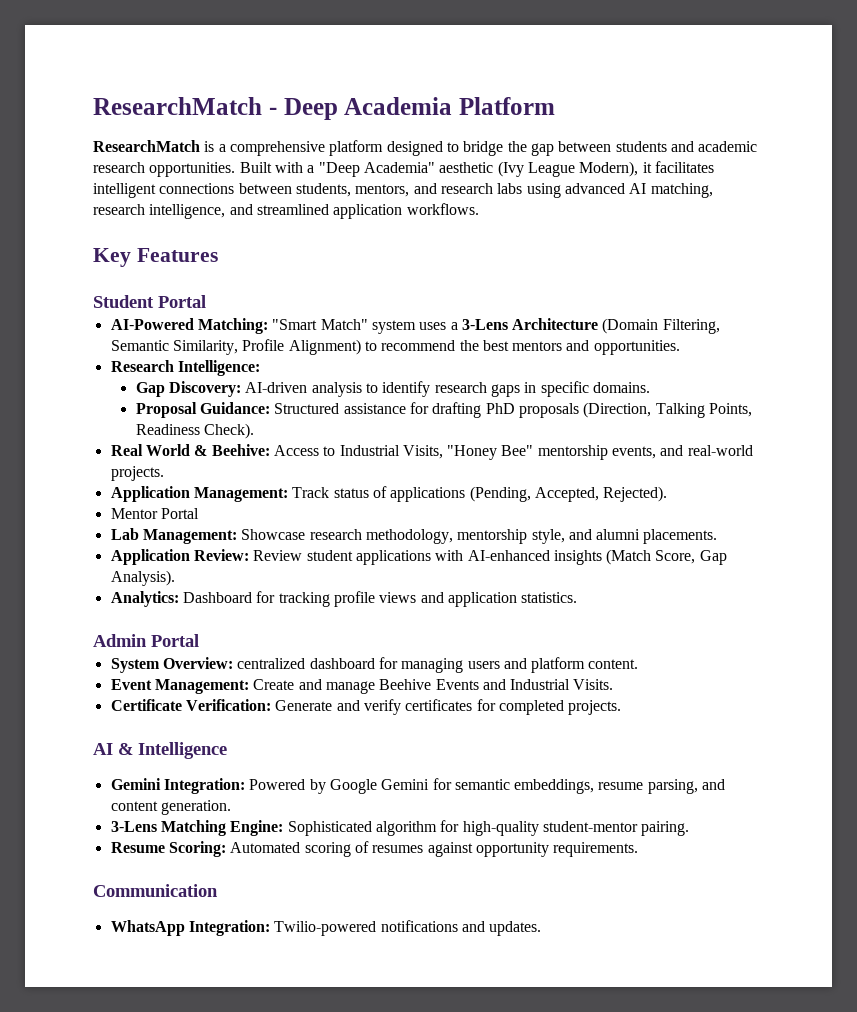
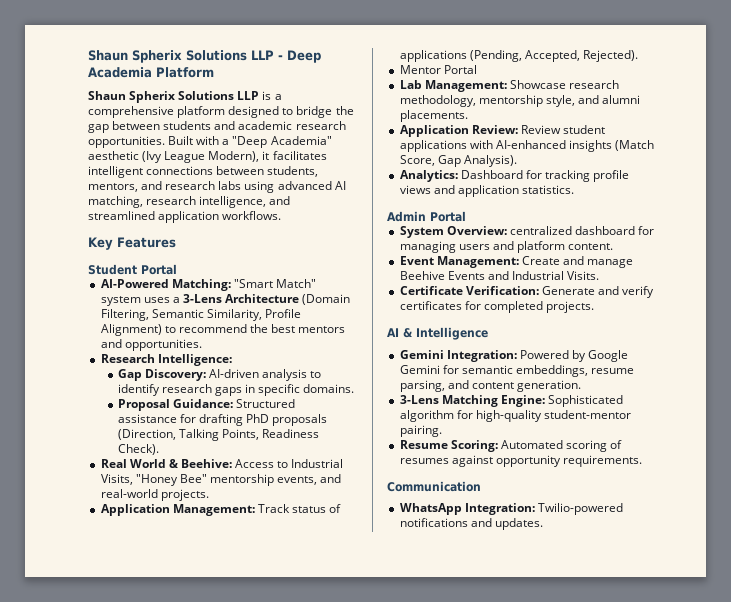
[93,97,262,115] ResearchMatch -> [88,50,274,63] Shaun Spherix Solutions LLP
[93,140,200,152] ResearchMatch -> [88,91,260,103] Shaun Spherix Solutions LLP

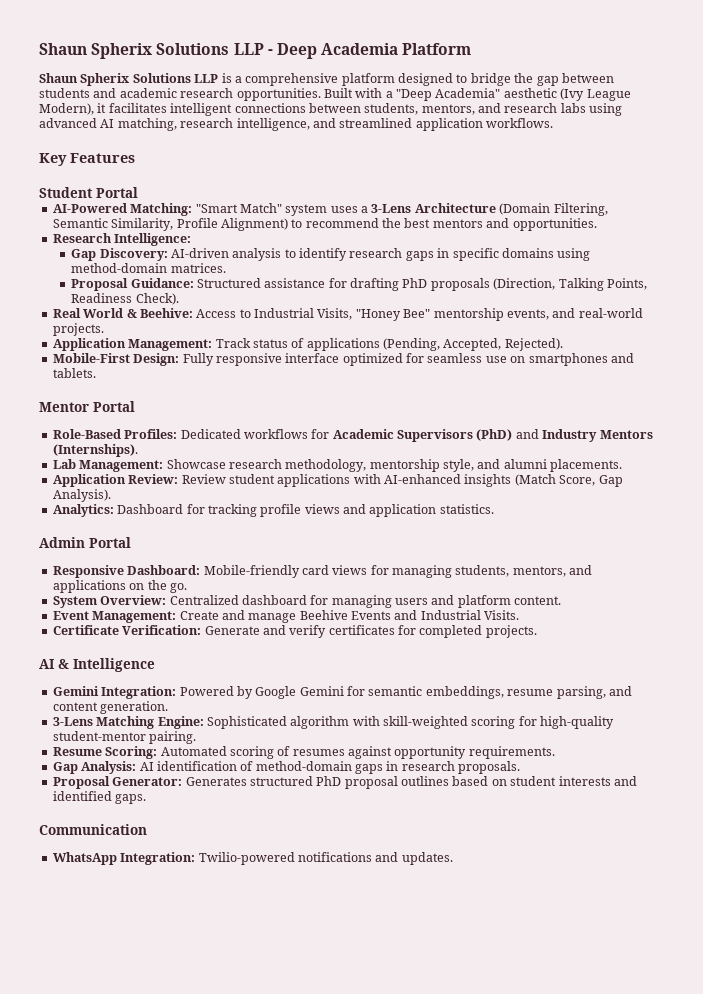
[303,384,355,393] domains. -> [501,248,591,261] [71,263,226,273] domains using method-domain matrices.
[399,65,477,74] Mentor Portal -> [52,353,634,366] [52,368,96,378] [39,401,135,412] [52,429,653,442] [52,444,138,457] Mobile-First Design: Fully responsive interface optimized for seamless use on smartphones and tablets. // Mentor Portal // Role-Based Profiles: Dedicated workflows for Academic Supervisors (PhD) and Industry Mentors (Internships).
(466, 216) none -> [52,565,593,578] [52,580,187,593] // Responsive Dashboard: Mobile-friendly card views for managing students, mentors, and applications on the go.
[509,226,572,235] centralized -> [169,595,239,605] Centralized
(454, 416) none -> [352,716,516,729] with skill-weighted scoring
(642, 461) none -> [52,761,521,774] [52,776,637,789] [52,791,147,804] // Gap Analysis: AI identification of method-domain gaps in research proposals. // Proposal Generator: Generates structured PhD proposal outlines based on student interests and identified gaps.

